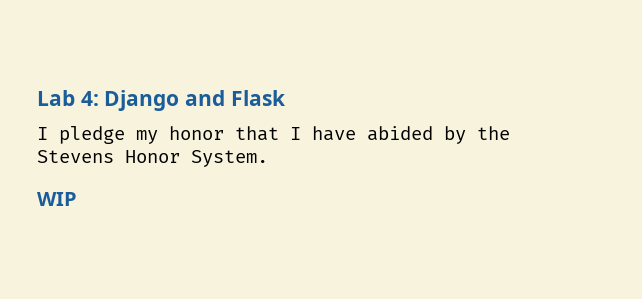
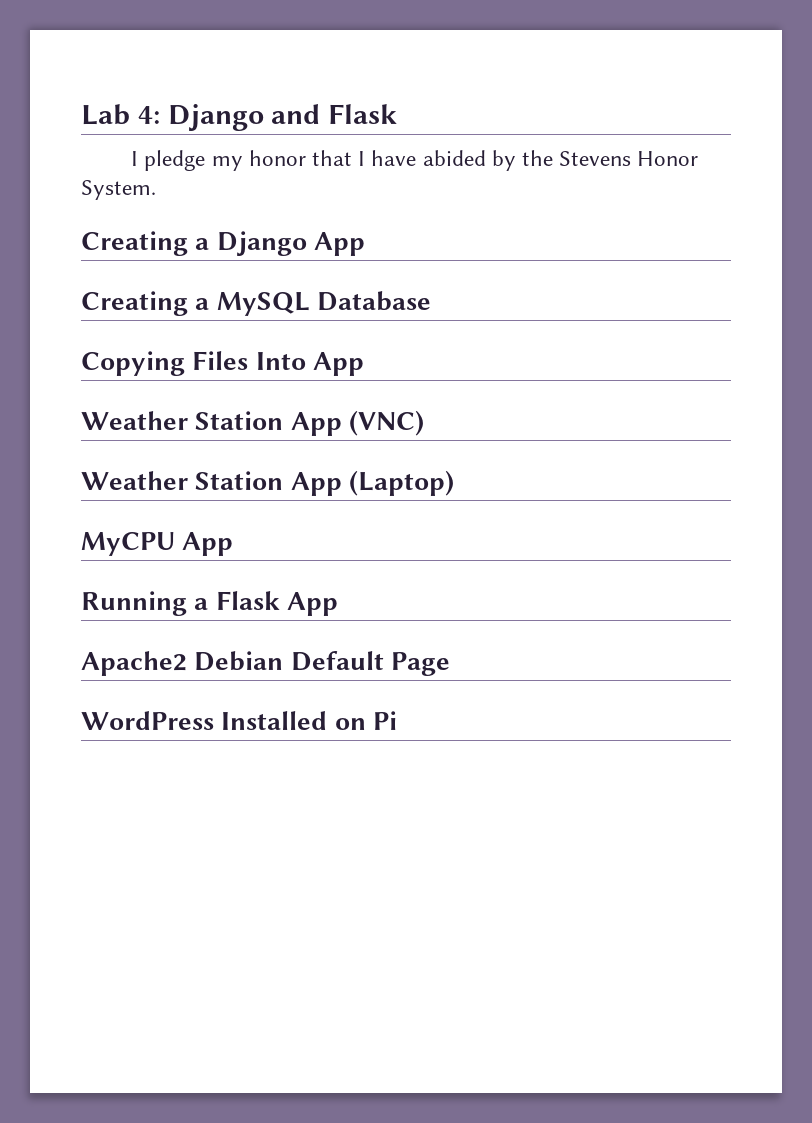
[37,192,77,206] WIP -> [81,231,365,256] [81,291,431,316] [81,351,364,376] [81,410,424,436] [81,470,454,496] [81,532,234,556] [81,591,338,616] [81,651,450,676] [81,711,397,730] Creating a Django App // Creating a MySQL Database // Copying Files Into App // Weather Station App (VNC) // Weather Station App (Laptop) // MyCPU App // Running a Flask App // Apache2 Debian Default Page // WordPress Installed on Pi

